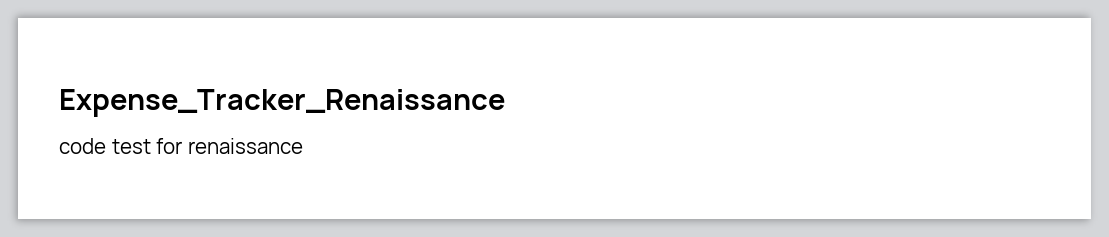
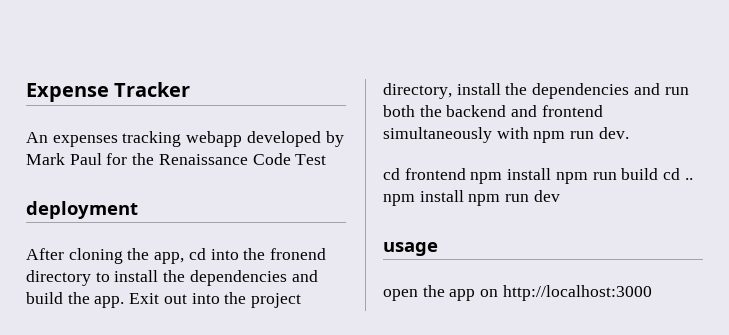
[59,89,505,117] [59,138,303,154] Expense_Tracker_Renaissance // code test for renaissance -> [26,82,191,102] [26,131,344,147] [26,153,327,165] [26,201,138,219] [26,248,327,264] [26,270,318,286] [26,292,302,308] [383,83,689,99] [383,105,603,117] [383,127,629,143] [383,168,693,184] [383,190,560,206] [383,242,438,256] [383,285,652,301] Expense Tracker // An expenses tracking webapp developed by Mark Paul for the Renaissance Code Test // deployment // After cloning the app, cd into the fronend directory to install the dependencies and build the app. Exit out into the project directory, install the dependencies and run both the backend and frontend simultaneously with npm run dev. // cd frontend npm install npm run build cd .. npm install npm run dev // usage // open the app on http://localhost:3000

